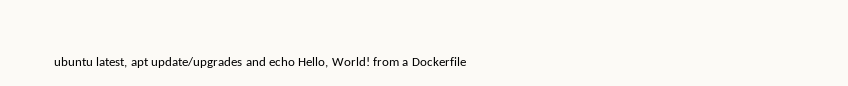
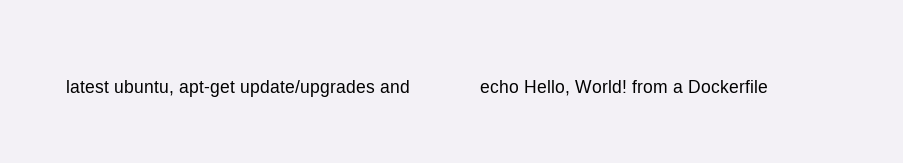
[54,57,149,68] ubuntu latest, apt -> [66,80,235,97] latest ubuntu, apt-get

